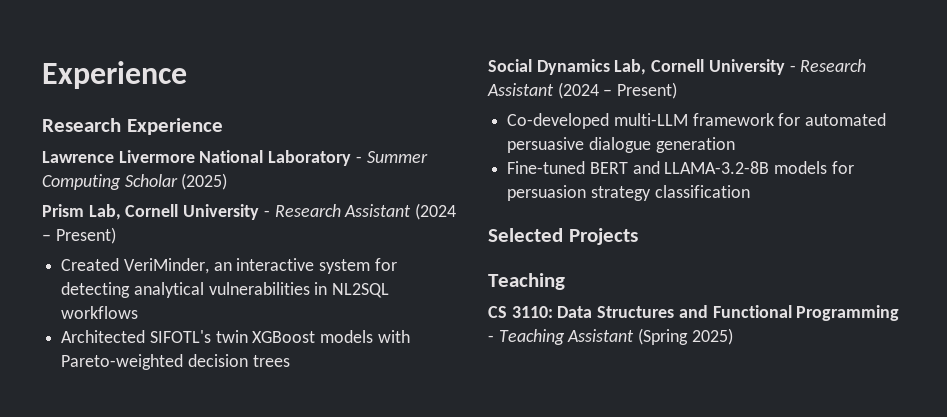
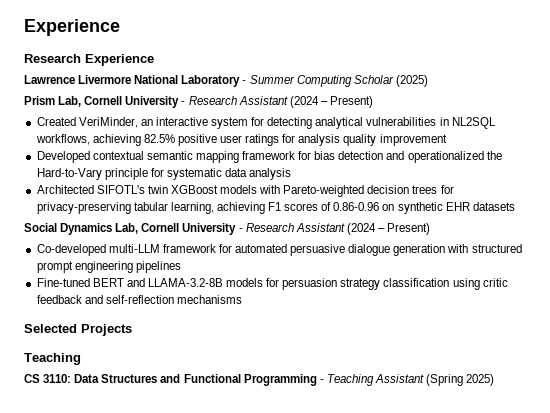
[61,306,139,319] workflows -> [35,134,447,146] [36,151,502,163] [36,168,292,180] workflows, achieving 82.5% positive user ratings for analysis quality improvement // Developed contextual semantic mapping framework for bias detection and operationalized the Hard-to-Vary principle for systematic data analysis
(290, 361) none -> [440,185,454,194] [36,202,515,214] for privacy-preserving tabular learning, achieving F1 scores of 0.86-0.96 on synthetic EHR datasets
(735, 145) none -> [447,244,522,253] [36,261,181,273] with structured prompt engineering pipelines
(750, 191) none -> [452,278,508,290] [36,295,242,304] using critic feedback and self-reflection mechanisms

